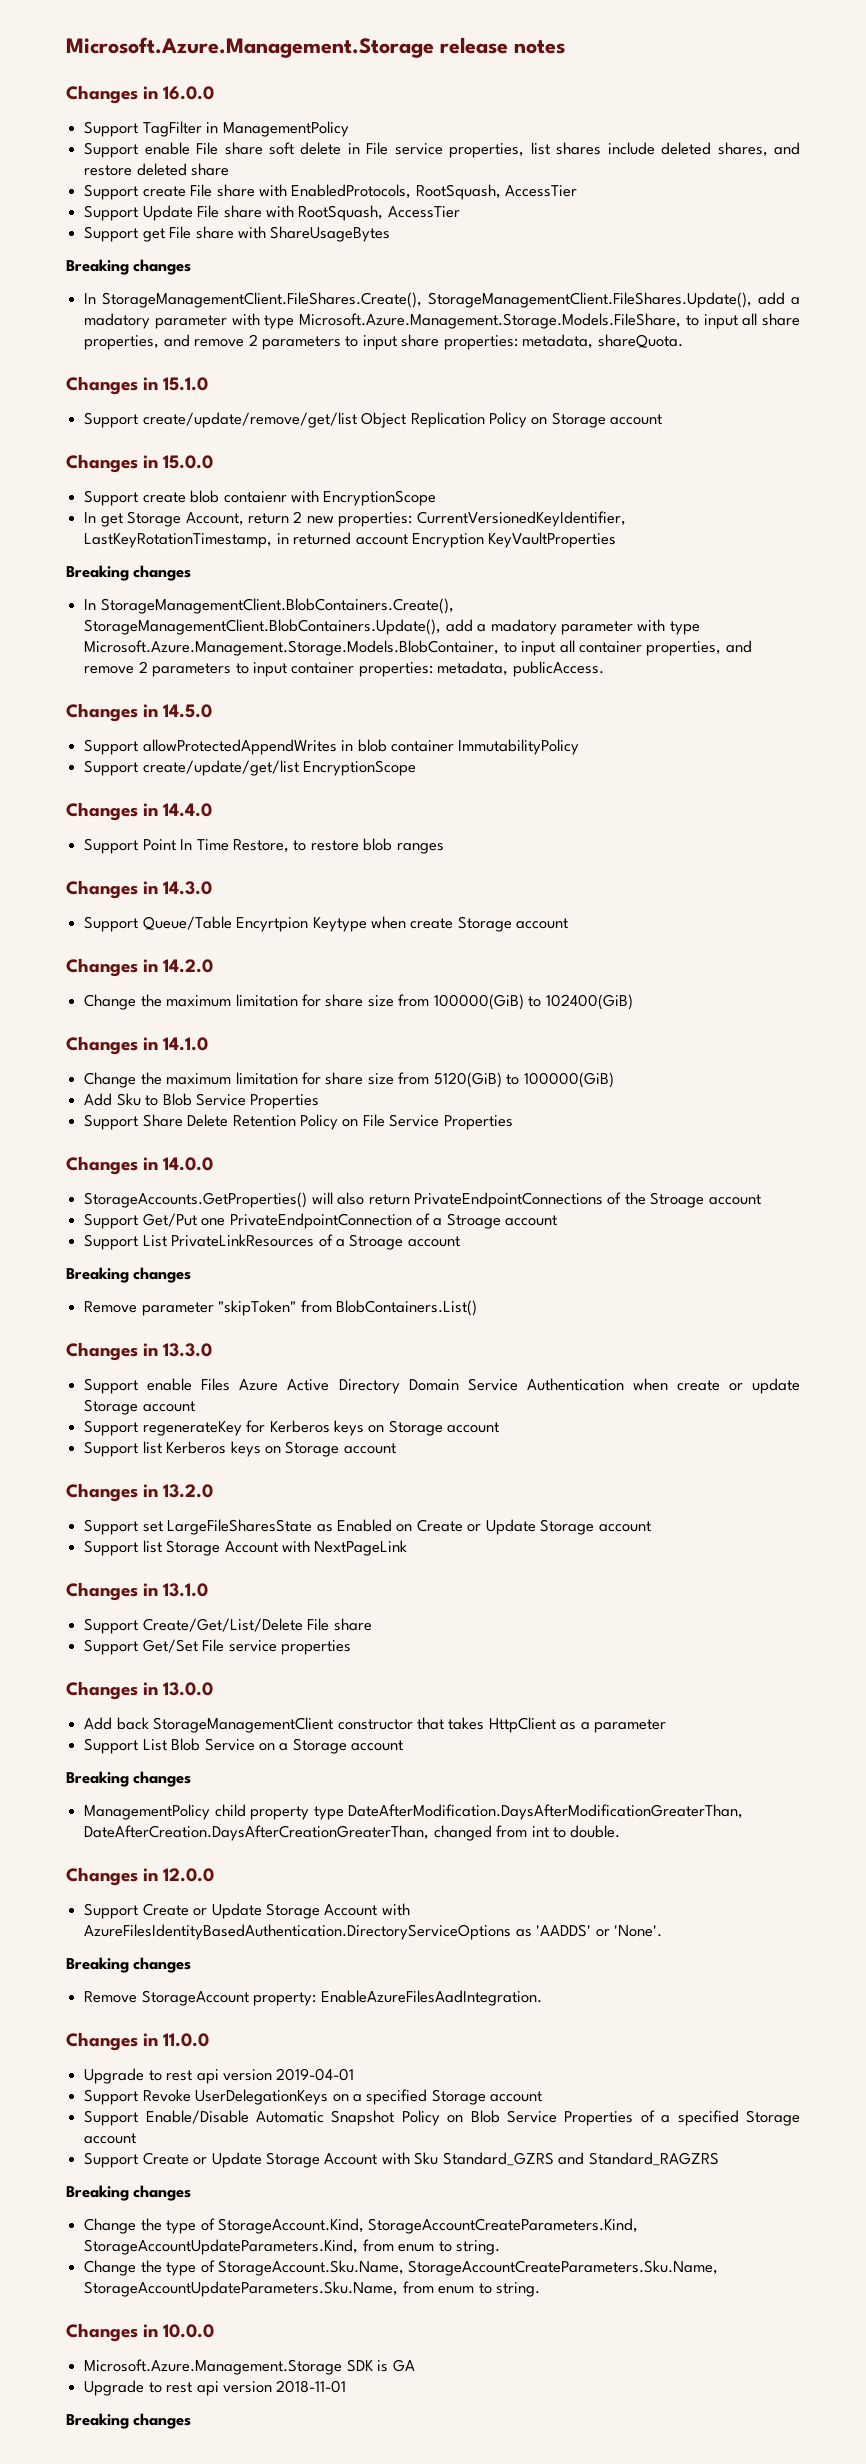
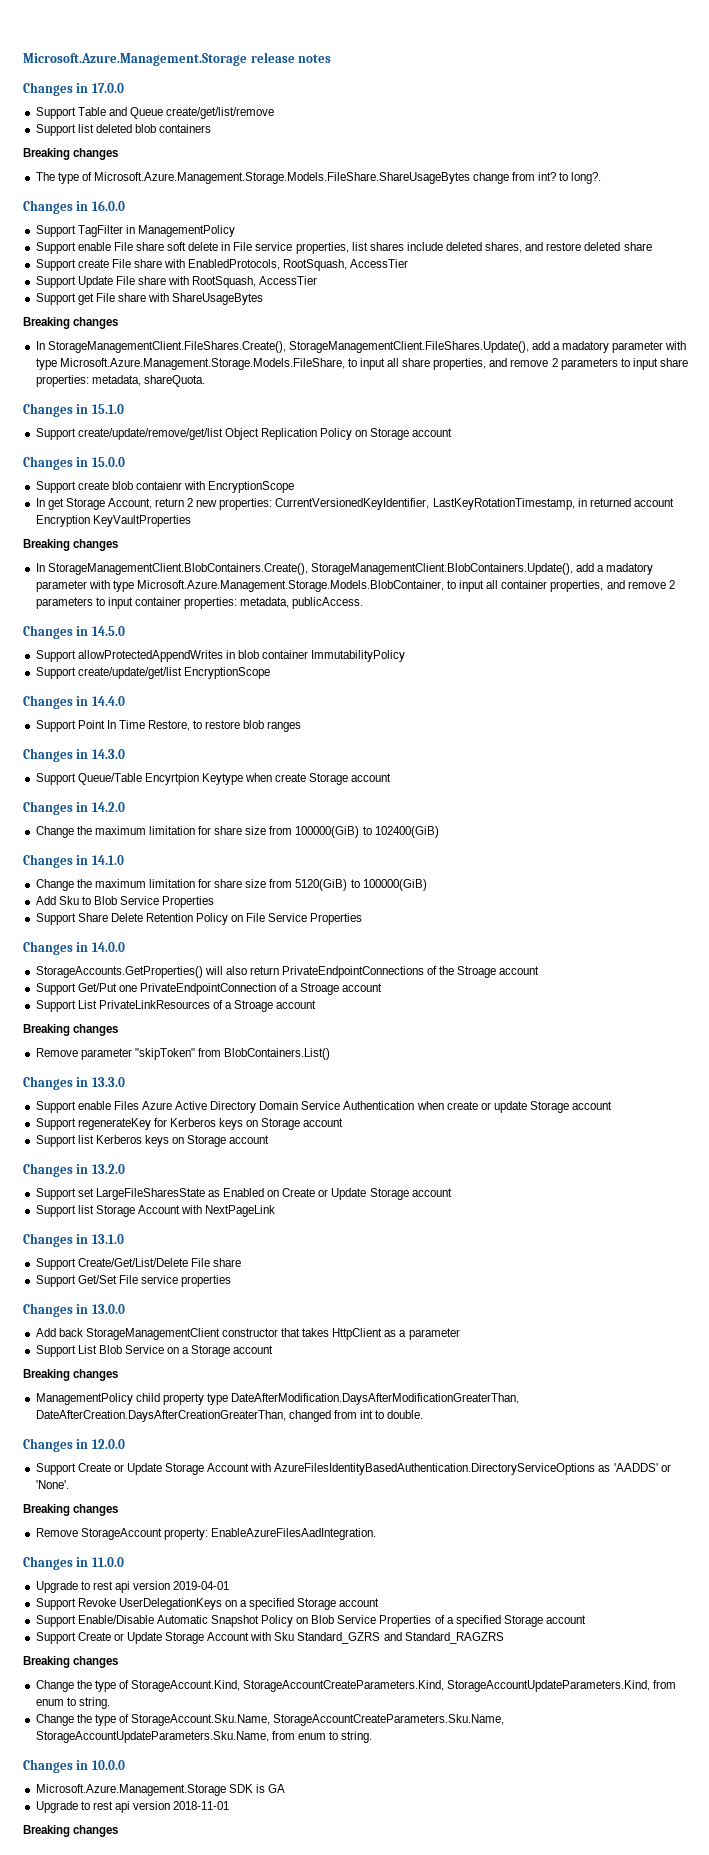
(565, 47) none -> [23,82,124,96] [35,107,275,119] [35,124,212,136] [23,148,119,160] [35,172,602,184] // Changes in 17.0.0 // Support Table and Queue create/get/list/remove // Support list deleted blob containers // Breaking changes // The type of Microsoft.Azure.Management.Storage.Models.FileShare.ShareUsageBytes change from int? to long?.

